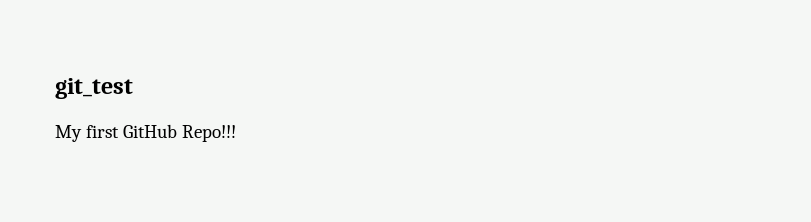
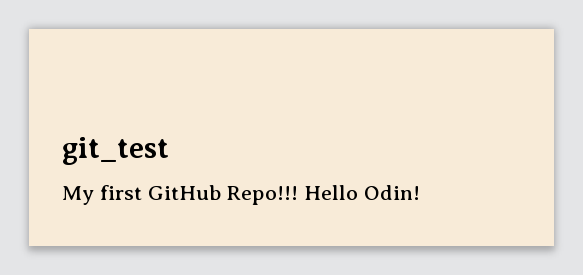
(237, 133) none -> [304,185,421,200] Hello Odin!

